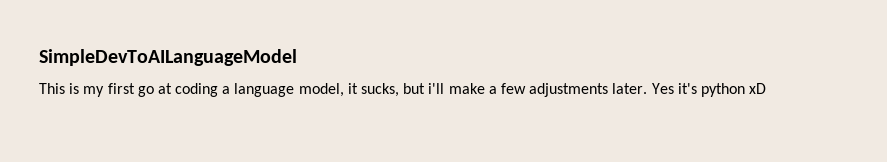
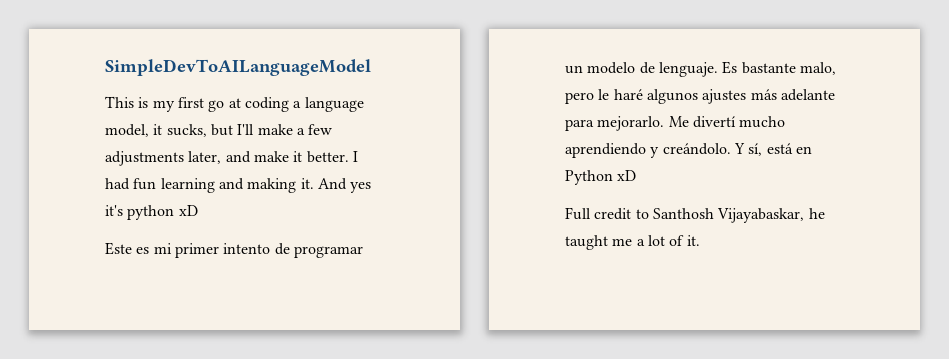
[428,83,445,94] i'll -> [237,124,255,135] I'll
[612,83,767,97] later. Yes it's python xD -> [188,151,358,164] [105,178,372,193] [105,205,198,220] [105,242,363,258] [565,61,836,77] [565,89,835,104] [565,116,786,131] [565,143,812,158] [565,170,637,185] [565,207,825,223] [565,235,700,250] later, and make it better. I had fun learning and making it. And yes it's python xD // Este es mi primer intento de programar un modelo de lenguaje. Es bastante malo, pero le haré algunos ajustes más adelante para mejorarlo. Me divertí mucho aprendiendo y creándolo. Y sí, está en Python xD // Full credit to Santhosh Vijayabaskar, he taught me a lot of it.

